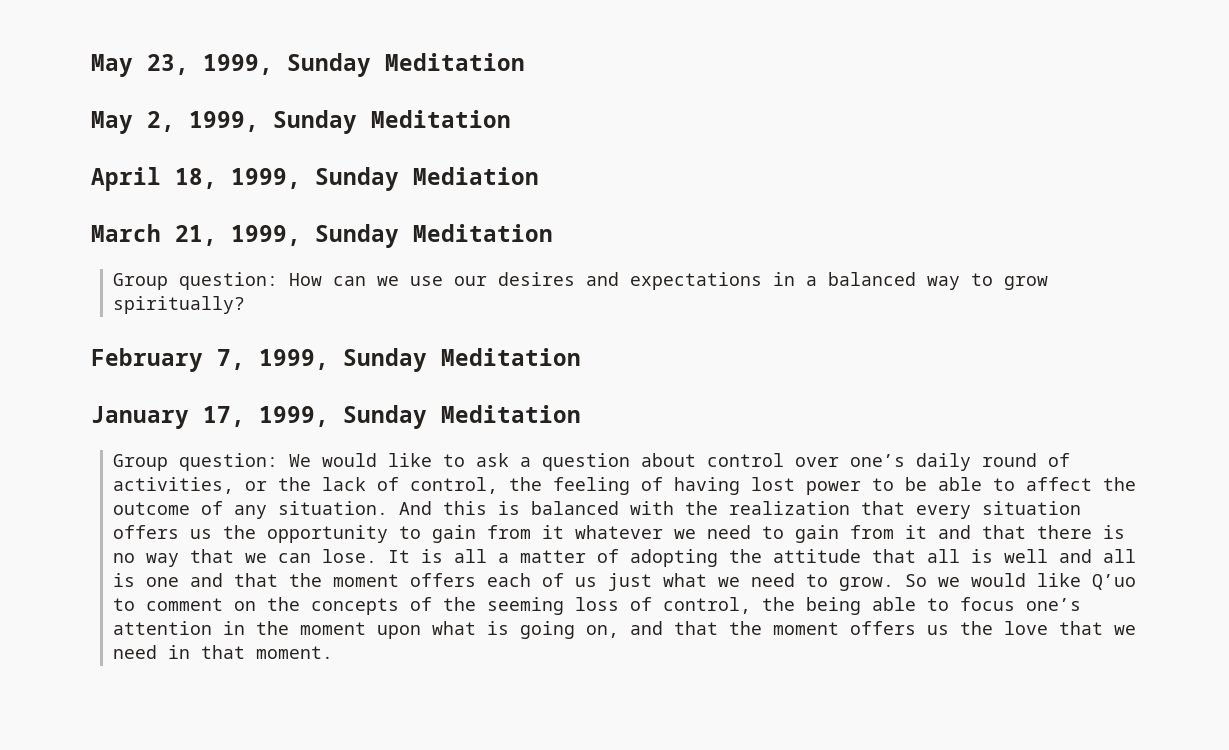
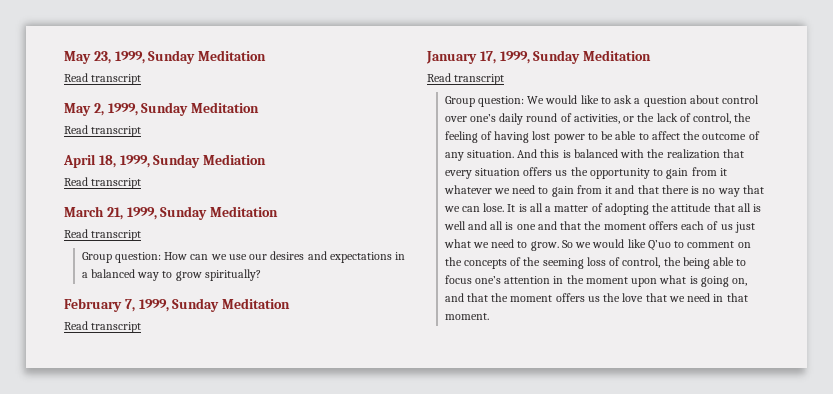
(525, 62) none -> [64,73,142,85] // Read transcript
(511, 119) none -> [64,125,142,137] // Read transcript
(539, 176) none -> [64,177,142,189] // Read transcript
(553, 233) none -> [64,229,142,241] // Read transcript
(581, 357) none -> [64,321,142,333] // Read transcript
(581, 414) none -> [427,73,505,85] // Read transcript

